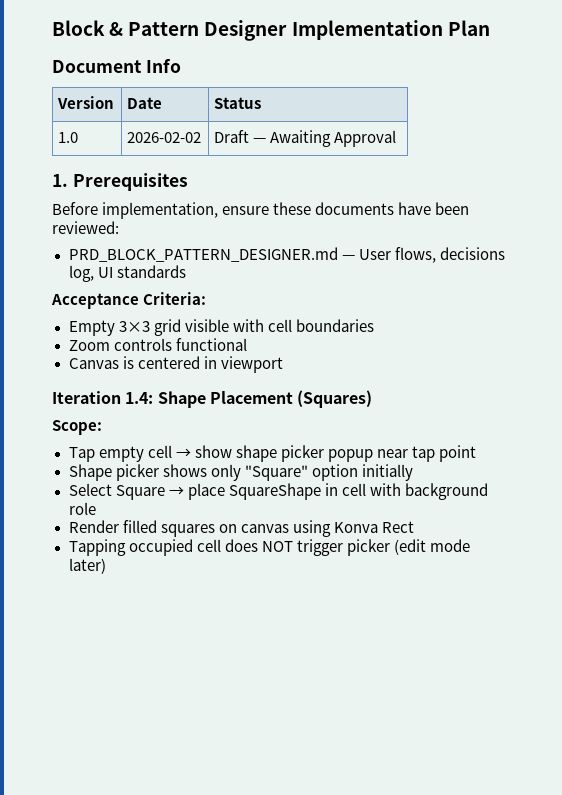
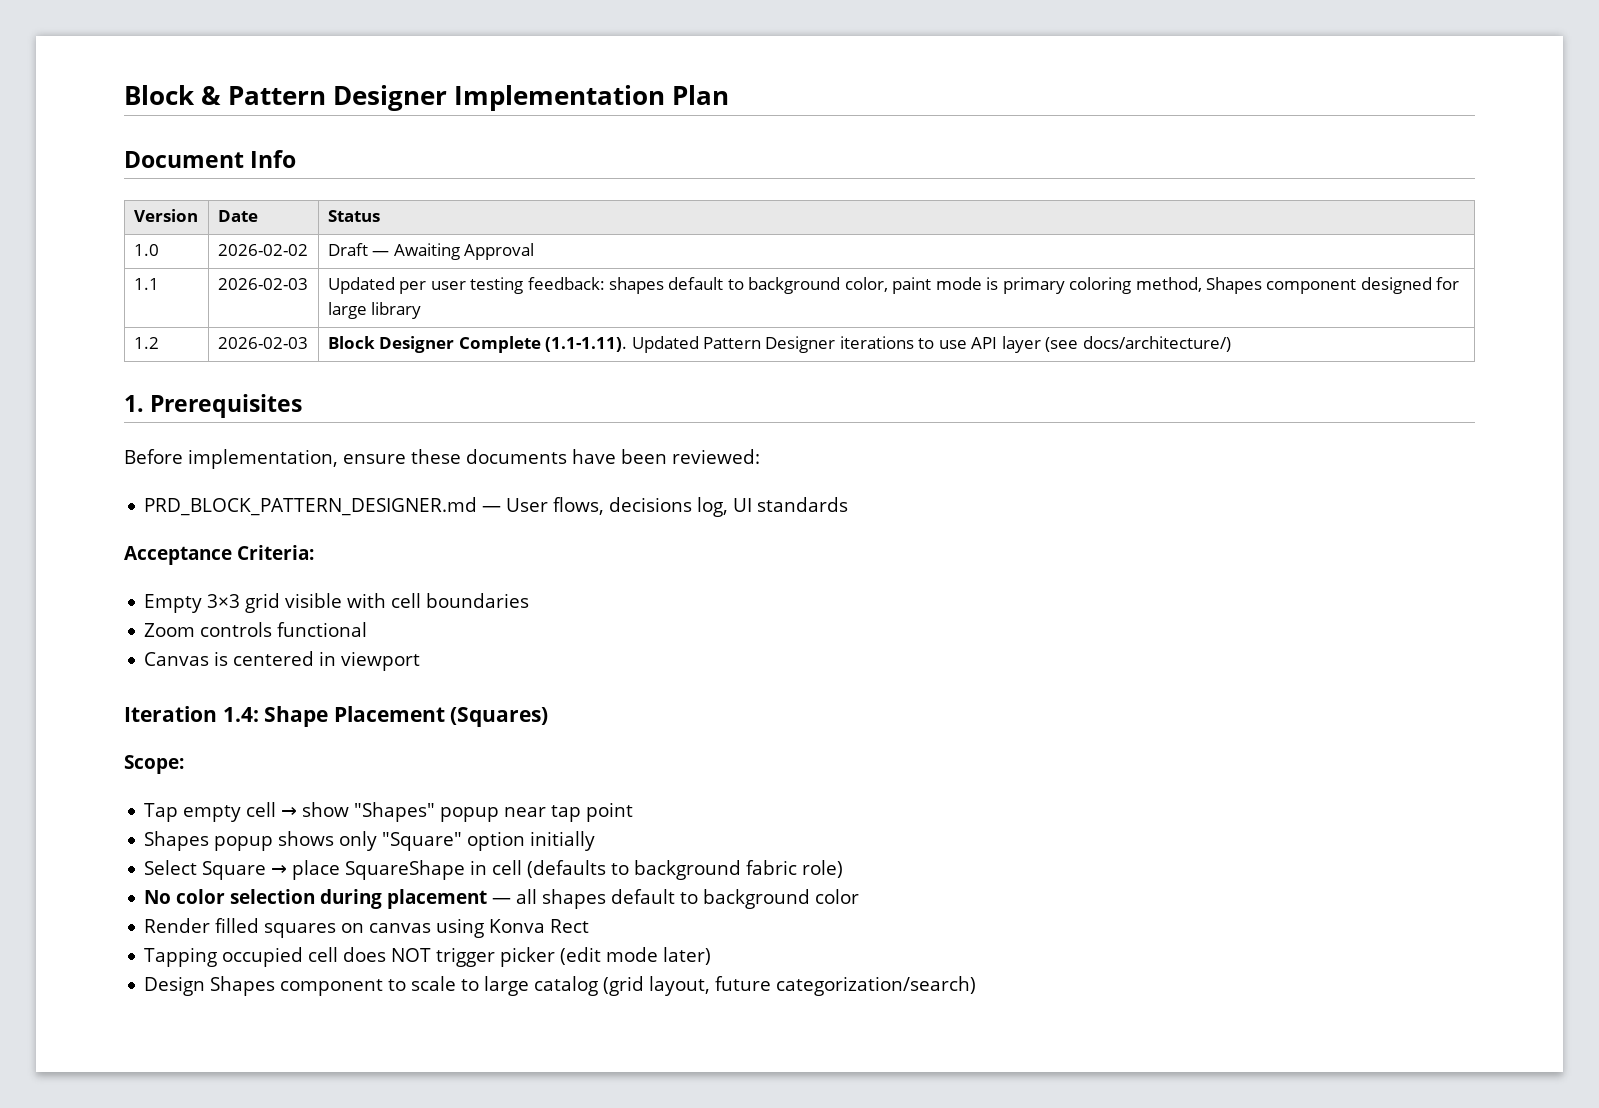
(397, 138) none -> [133,278,159,290] [217,278,308,290] [327,277,1460,294] [327,302,422,319] [133,337,159,349] [217,337,308,349] [327,336,1231,353] // 1.1 | 2026-02-03 | Updated per user testing feedback: shapes default to background color, paint mode is primary coloring method, Shapes component designed for large library // 1.2 | 2026-02-03 | Block Designer Complete (1.1-1.11). Updated Pattern Designer iterations to use API layer (see docs/architecture/)
[235,445,324,462] shape picker -> [354,802,436,822] "Shapes"
[68,464,159,481] Shape picker -> [144,831,274,851] Shapes popup
[369,483,488,500] [68,502,96,515] with background role -> [527,860,844,880] [144,889,860,909] (defaults to background fabric role) // No color selection during placement — all shapes default to background color
(106, 566) none -> [144,976,977,996] // Design Shapes component to scale to large catalog (grid layout, future categorization/search)

